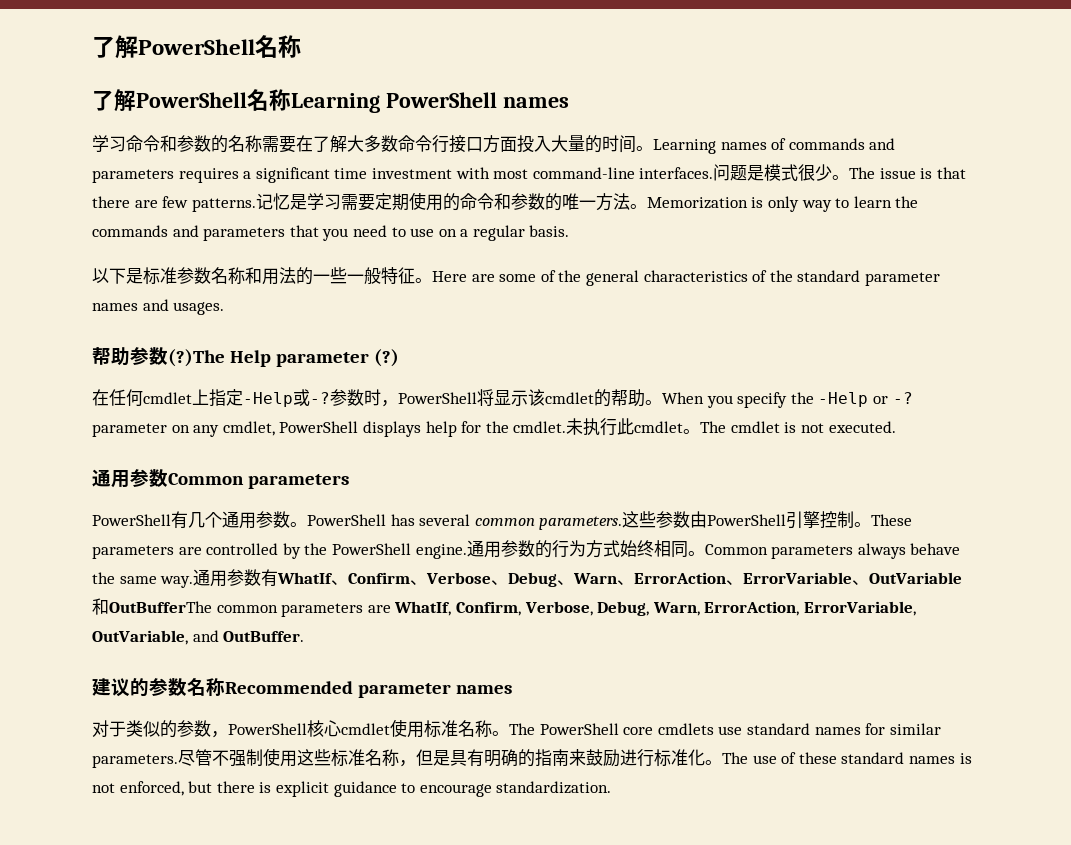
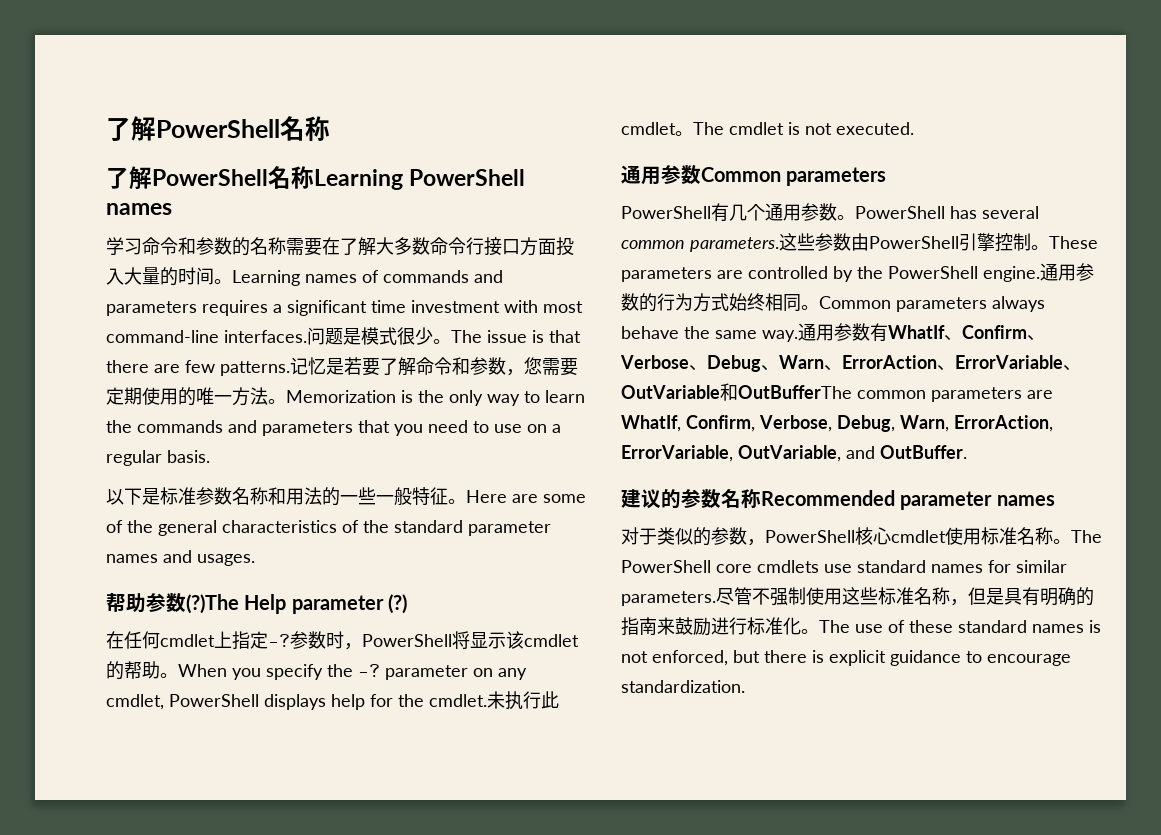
[306,193,341,210] 学习 -> [344,357,542,376] 若要了解命令和参数，您
[459,193,562,211] 命令和参数的 -> (196, 396) none
(764, 202) none -> [418,390,444,403] the
[243,389,310,407] -Help或 -> (268, 640) none
[818,392,888,407] -Help or -> (353, 670) none

